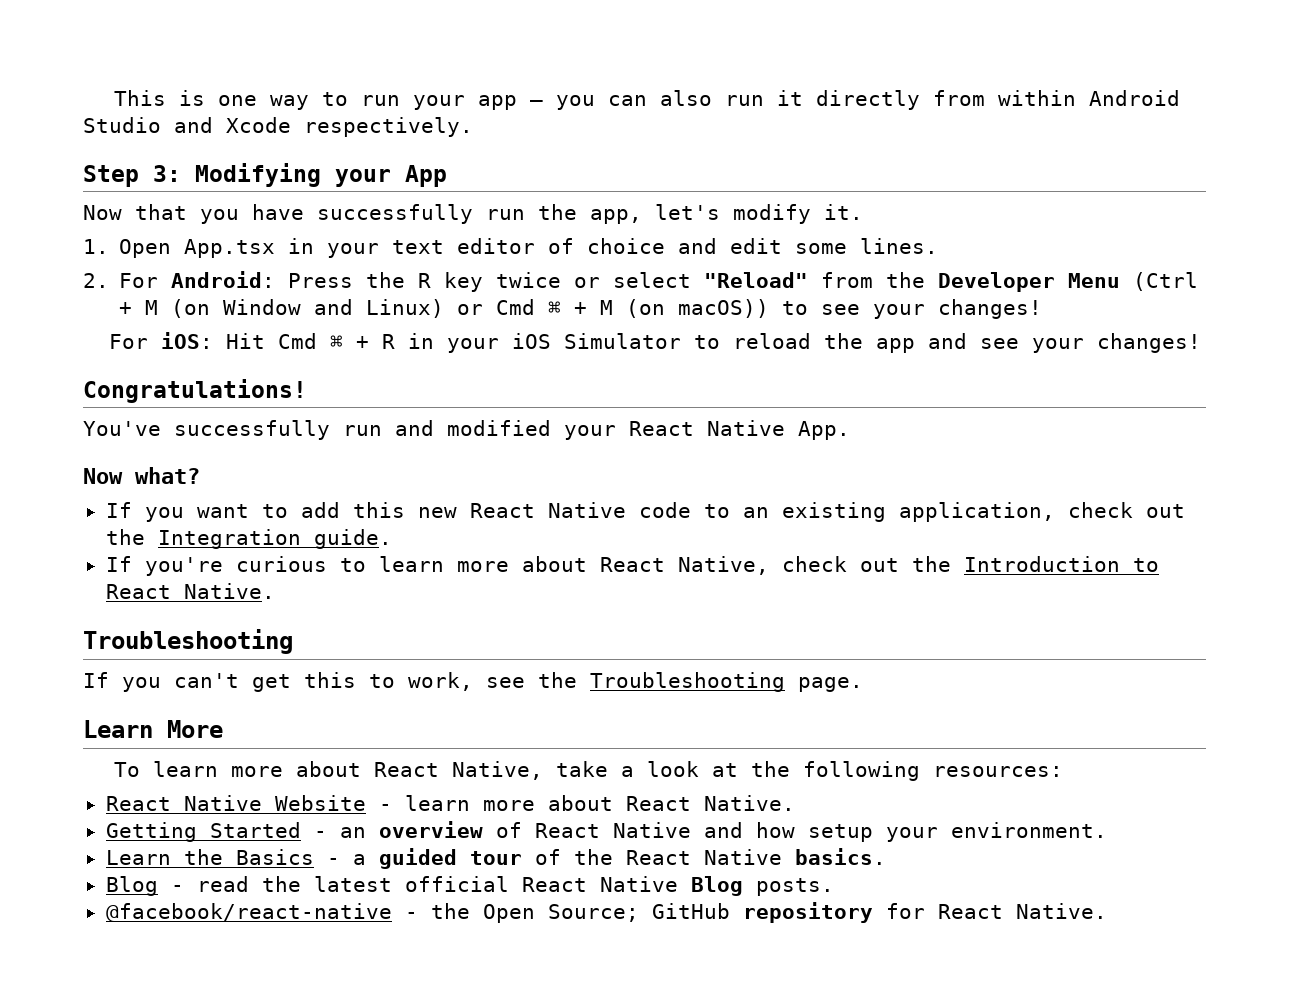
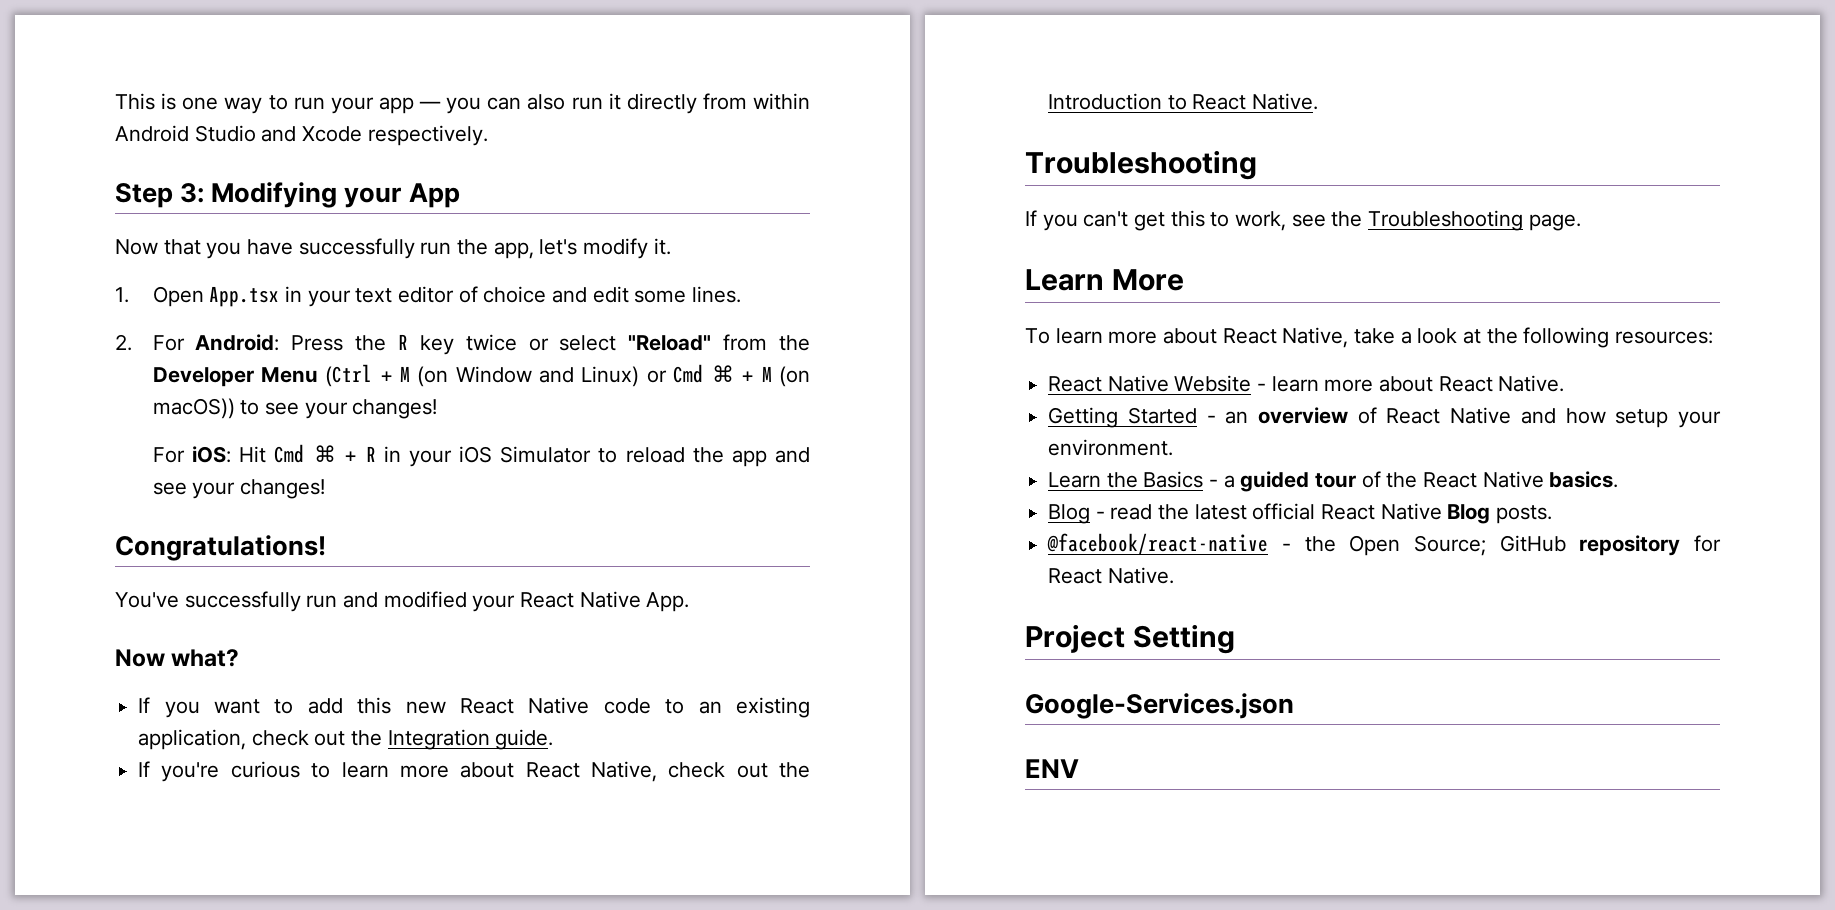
(1107, 911) none -> [1025,624,1235,654] [1025,693,1294,719] [1025,759,1079,778] // Project Setting // Google-Services.json // ENV

